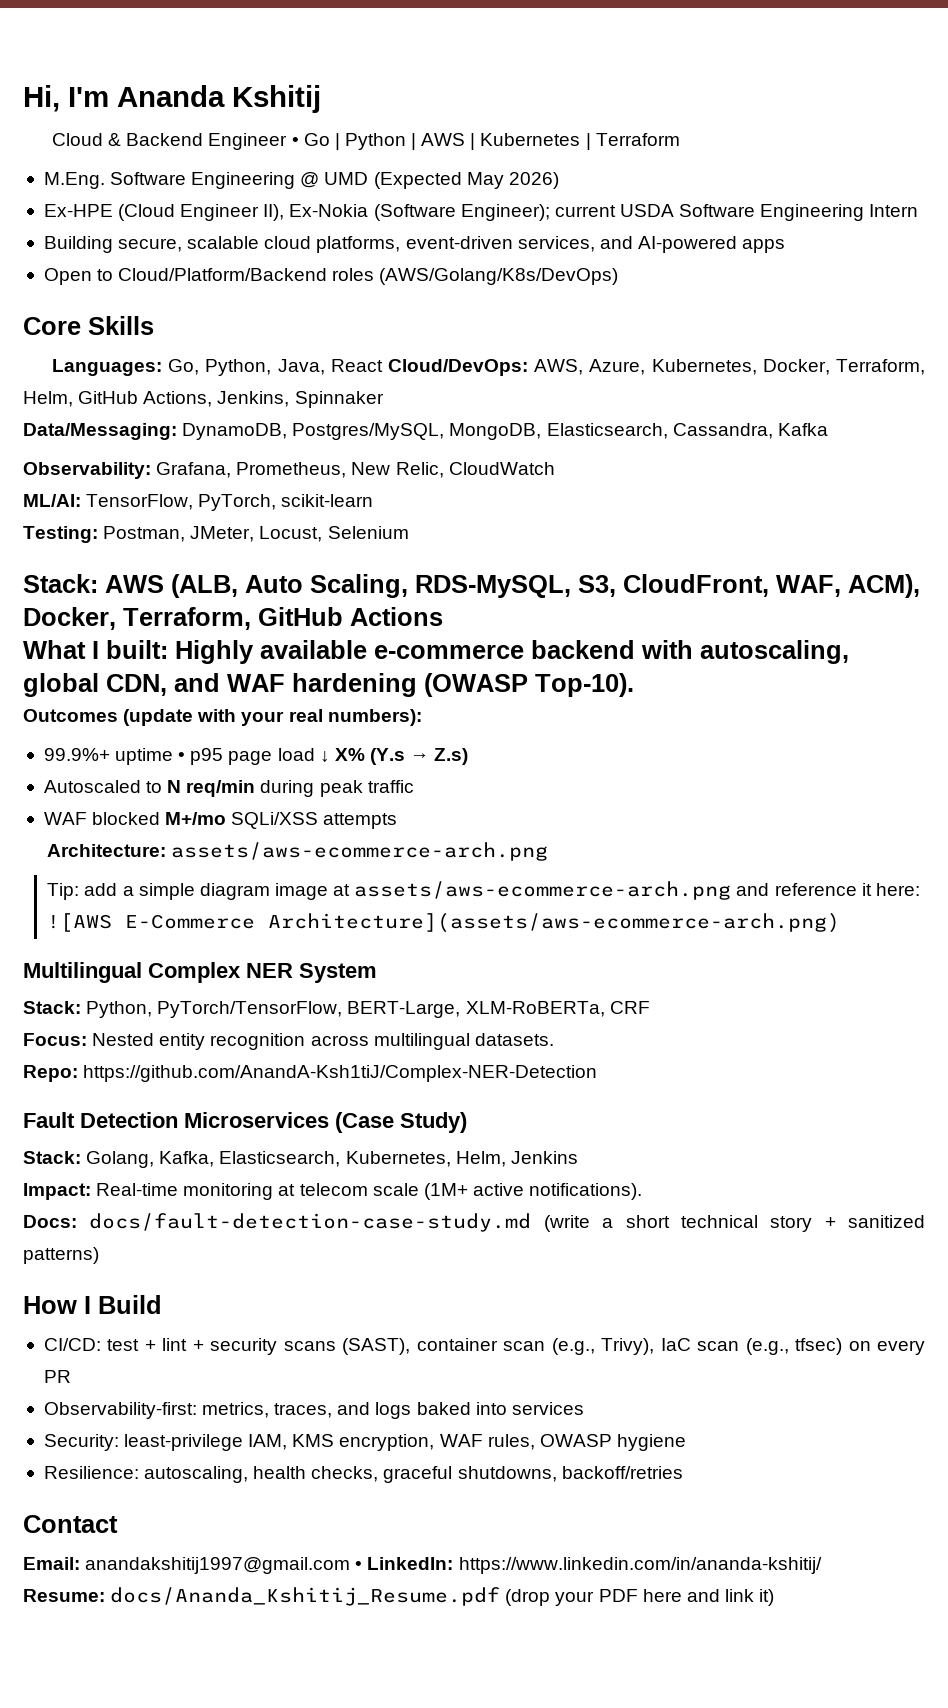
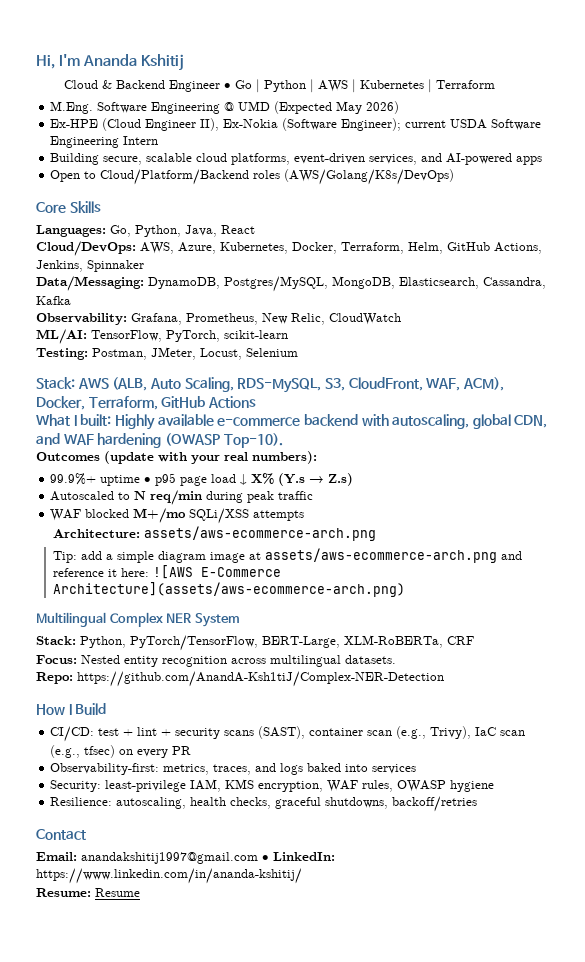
(383, 365) none -> (255, 229) //
[23,1112,467,1133] [23,1151,578,1168] [23,1183,643,1200] [23,1213,925,1232] [23,1247,99,1264] // Fault Detection Microservices (Case Study) // Stack: Golang, Kafka, Elasticsearch, Kubernetes, Helm, Jenkins // Impact: Real-time monitoring at telecom scale (1M+ active notifications). // Docs: docs/fault-detection-case-study.md (write a short technical story + sanitized patterns) -> (444, 679) none
[110,1587,775,1606] docs/Ananda_Kshitij_Resume.pdf (drop your PDF here and link it) -> [95,888,140,897] Resume

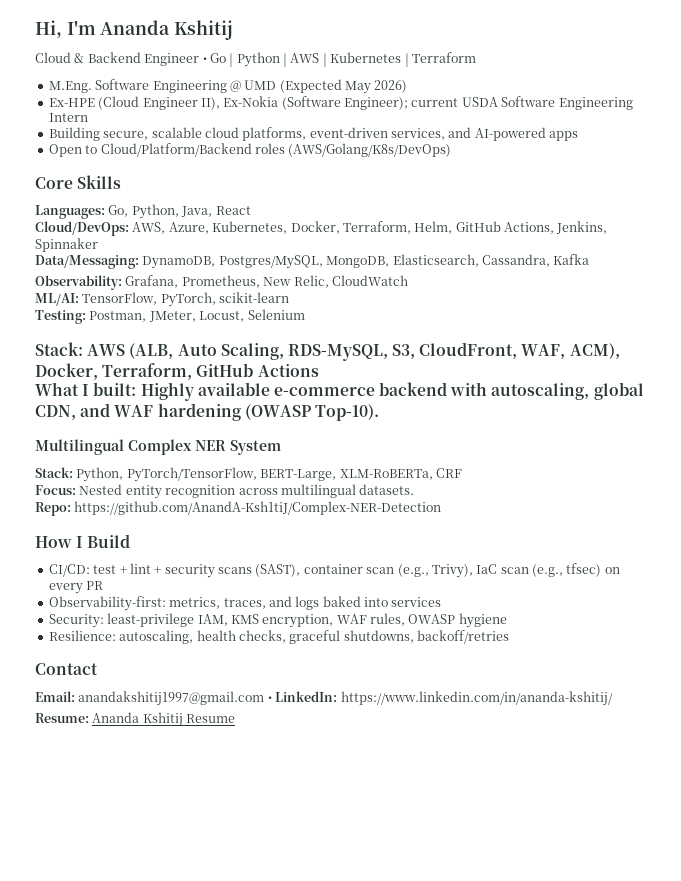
[36,451,317,464] [50,473,354,486] [50,490,314,505] [50,508,305,524] [52,526,376,541] [52,548,522,563] [52,565,281,579] [52,582,405,597] // Outcomes (update with your real numbers): // 99.9%+ uptime • p95 page load ↓ X% (Y.s → Z.s) // Autoscaled to N req/min during peak traffic // WAF blocked M+/mo SQLi/XSS attempts // Architecture: assets/aws-ecommerce-arch.png // Tip: add a simple diagram image at assets/aws-ecommerce-arch.png and reference it here: ![AWS E-Commerce Architecture](assets/aws-ecommerce-arch.png) -> (379, 412) none
(91, 892) none -> [92,712,183,727] Ananda Kshitij

